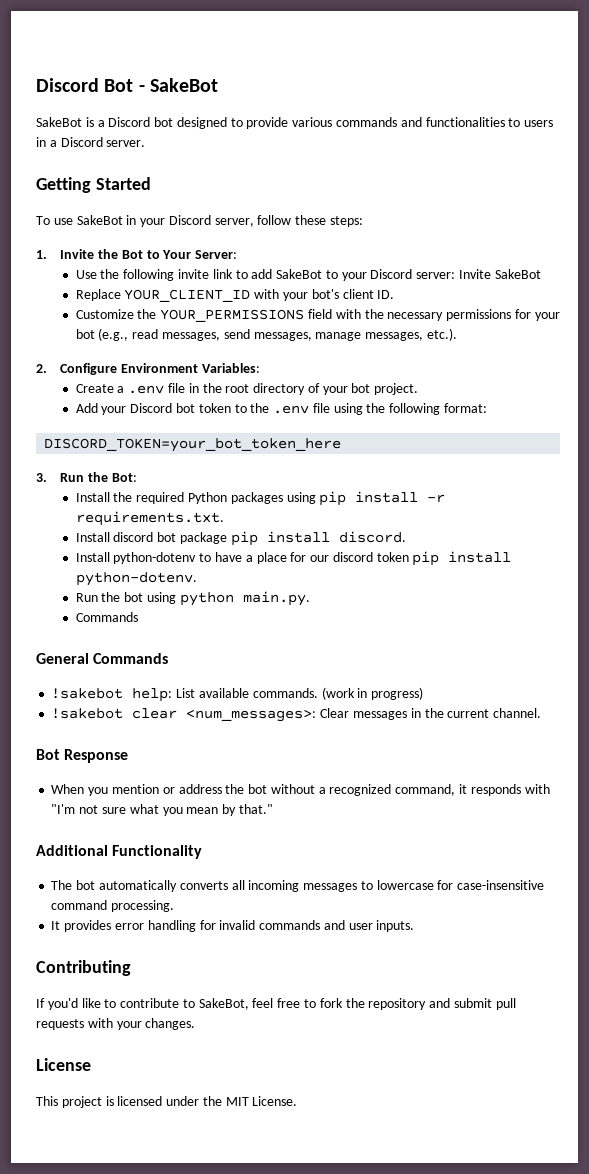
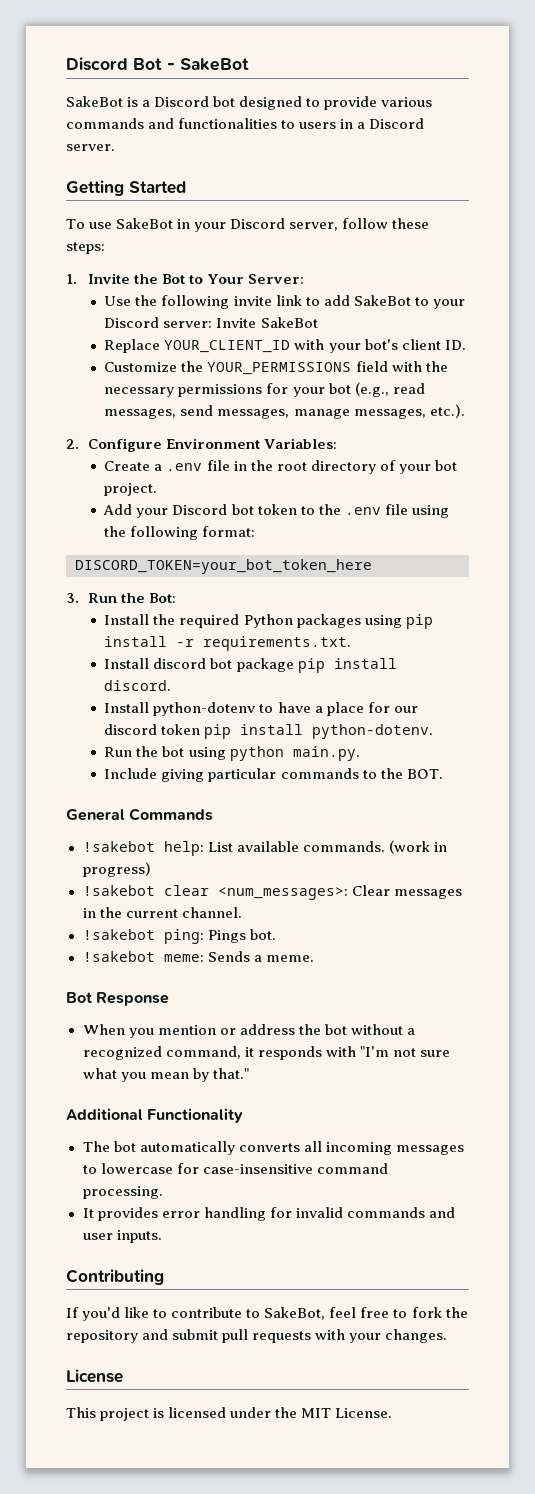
[75,612,138,622] Commands -> [104,768,443,782] Include giving particular commands to the BOT.
(542, 713) none -> [82,929,276,944] [82,951,314,962] // !sakebot ping: Pings bot. // !sakebot meme: Sends a meme.

